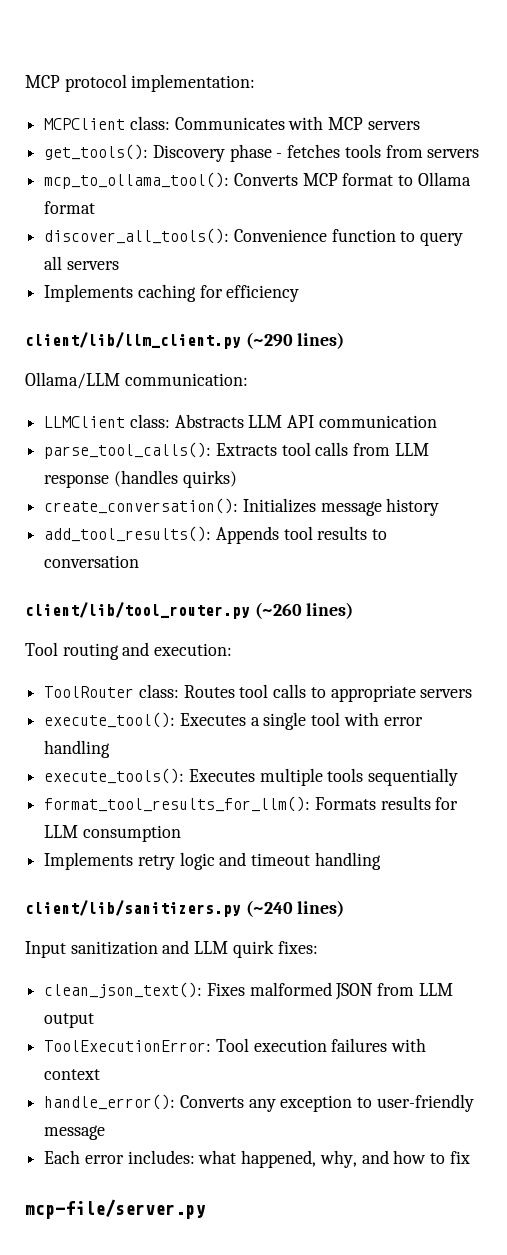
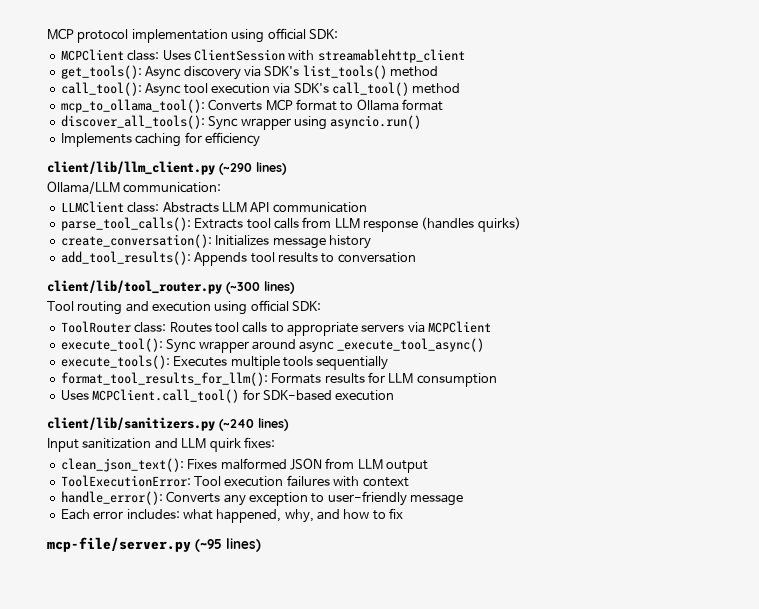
[131,74,256,92] [44,116,420,130] [44,144,480,162] implementation: // MCPClient class: Communicates with MCP servers // get_tools(): Discovery phase - fetches tools from servers -> [131,28,338,43] [60,49,465,63] [60,65,438,80] [60,82,461,97] implementation using official SDK: // MCPClient class: Uses ClientSession with streamablehttp_client // get_tools(): Async discovery via SDK's list_tools() method // call_tool(): Async tool execution via SDK's call_tool() method
[233,229,464,246] [44,256,119,270] Convenience function to query all servers -> [208,115,422,130] Sync wrapper using asyncio.run()
[254,602,302,619] (~260 -> [226,282,260,294] (~300
[154,643,233,656] execution: -> [152,300,322,315] execution using official SDK:
(473, 693) none -> [407,321,492,333] via MCPClient
[179,712,423,730] [44,740,111,758] Executes a single tool with error handling -> [166,338,484,353] Sync wrapper around async _execute_tool_async()
[44,852,381,870] Implements retry logic and timeout handling -> [60,389,395,403] Uses MCPClient.call_tool() for SDK-based execution
(206, 1209) none -> [195,538,261,552] (~95 lines)

